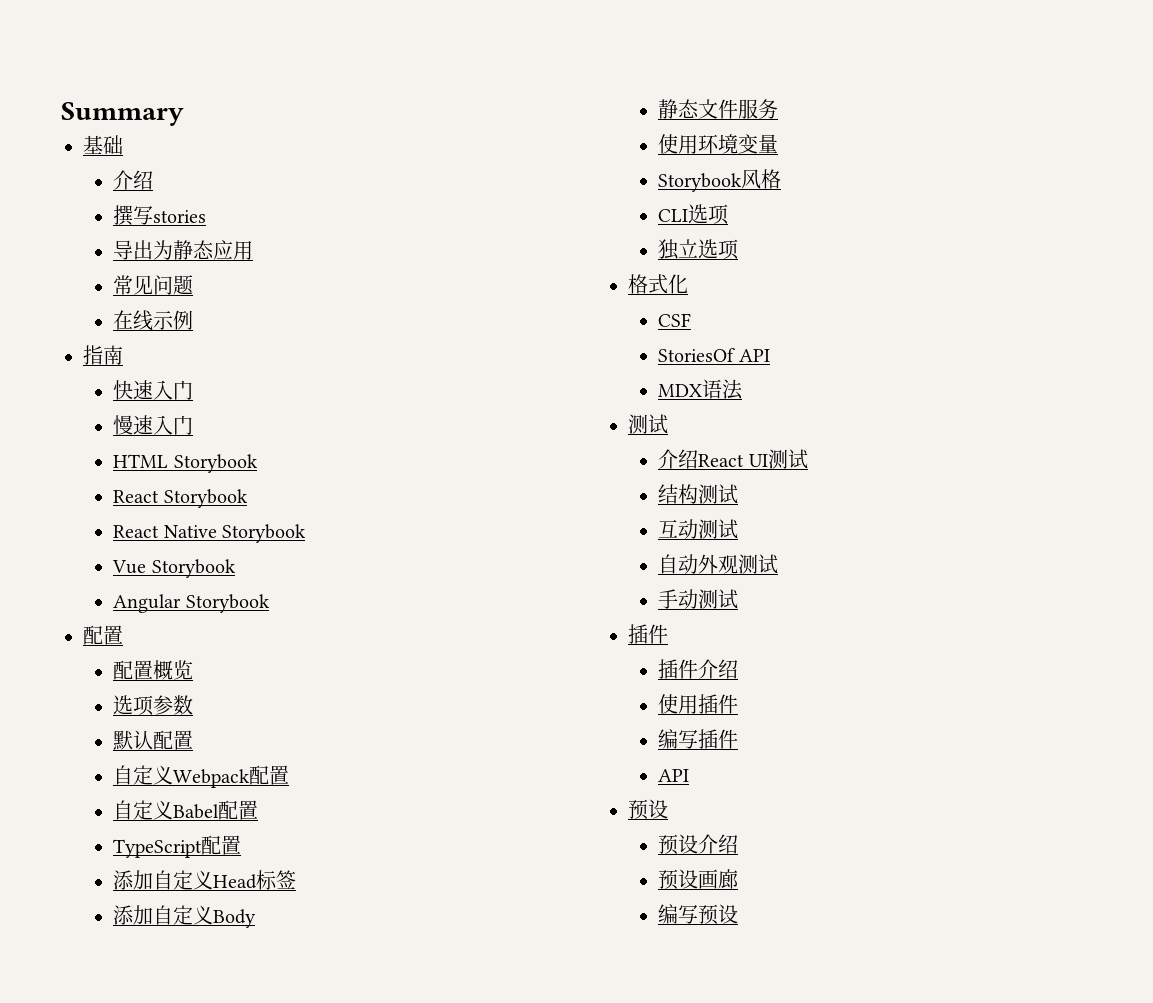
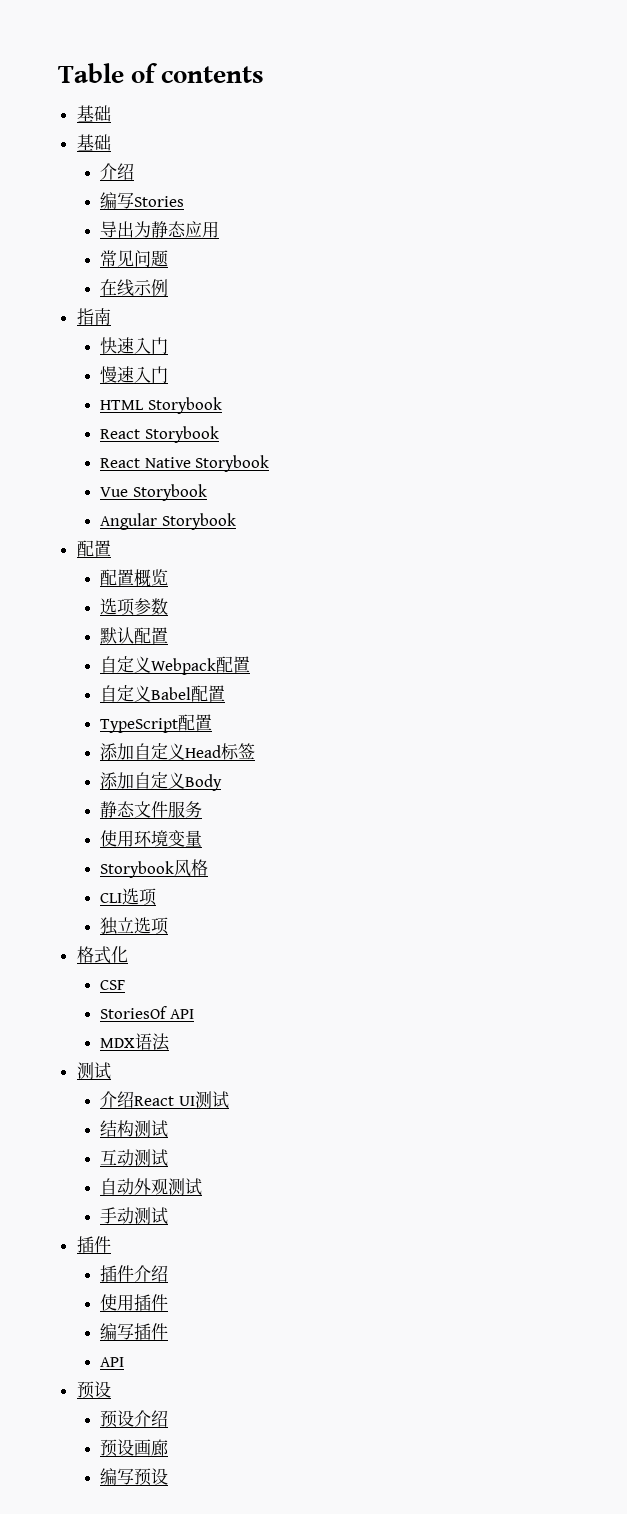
[61,102,184,126] Summary -> [58,63,265,83] [76,105,111,122] Table of contents // 基础
[113,205,207,226] 撰写stories -> [100,192,185,209] 编写Stories

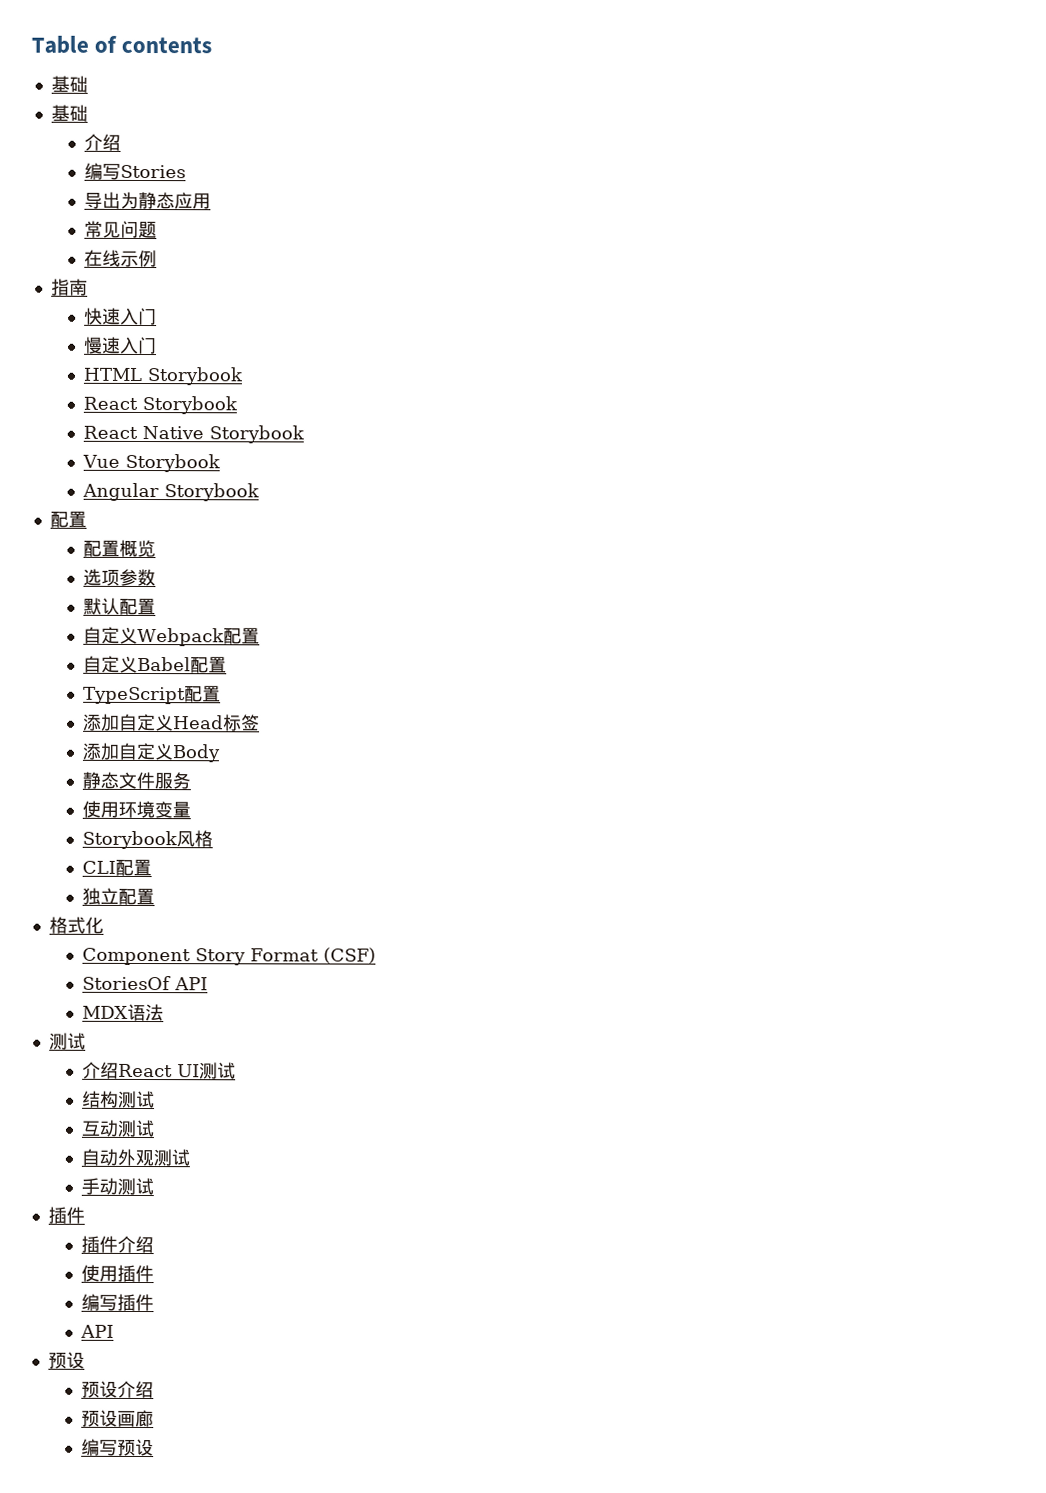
[122,888,158,906] 选项 -> [115,858,153,877] 配置
[134,917,170,935] 选项 -> [118,887,156,906] 配置
[100,980,126,990] CSF -> [82,947,377,966] Component Story Format (CSF)

